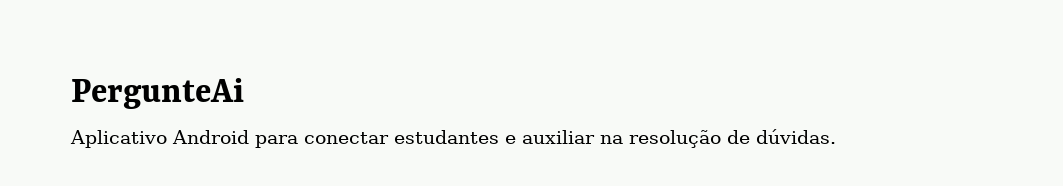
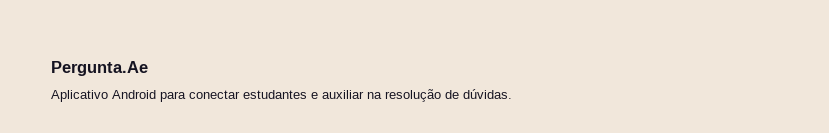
[71,78,244,109] PergunteAi -> [51,61,148,76] Pergunta.Ae

